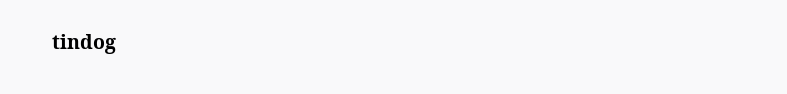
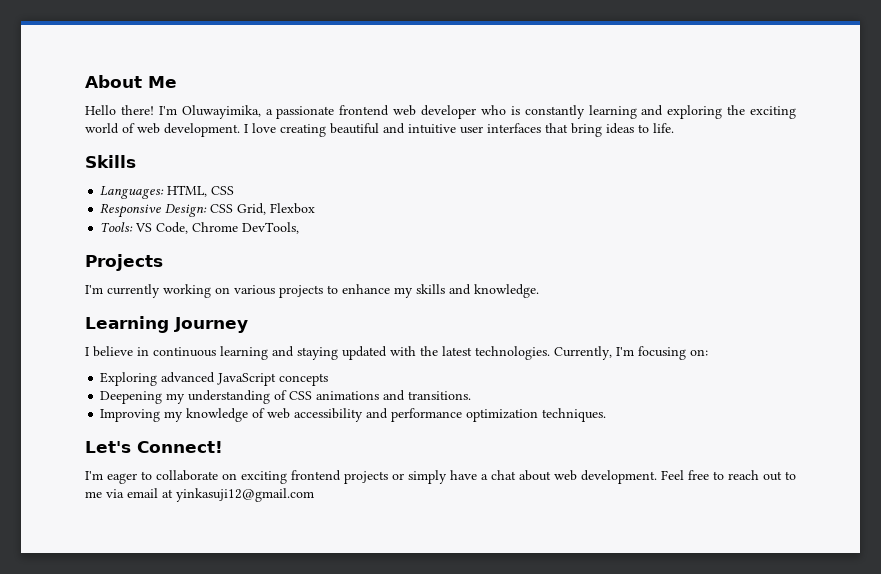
[52,34,116,54] tindog -> [85,75,177,88] [85,105,796,119] [85,123,674,137] [85,155,136,168] [100,185,235,199] [100,203,316,218] [100,222,300,234] [85,254,163,271] [85,284,539,298] [85,316,248,333] [85,346,708,360] [100,372,329,386] [100,390,472,404] [100,408,607,422] [85,441,223,453] [85,470,796,484] [85,488,314,502] About Me // Hello there! I'm Oluwayimika, a passionate frontend web developer who is constantly learning and exploring the exciting world of web development. I love creating beautiful and intuitive user interfaces that bring ideas to life. // Skills // Languages: HTML, CSS // Responsive Design: CSS Grid, Flexbox // Tools: VS Code, Chrome DevTools, // Projects // I'm currently working on various projects to enhance my skills and knowledge. // Learning Journey // I believe in continuous learning and staying updated with the latest technologies. Currently, I'm focusing on: // Exploring advanced JavaScript concepts // Deepening my understanding of CSS animations and transitions. // Improving my knowledge of web accessibility and performance optimization techniques. // Let's Connect! // I'm eager to collaborate on exciting frontend projects or simply have a chat about web development. Feel free to reach out to me via email at yinkasuji12@gmail.com

